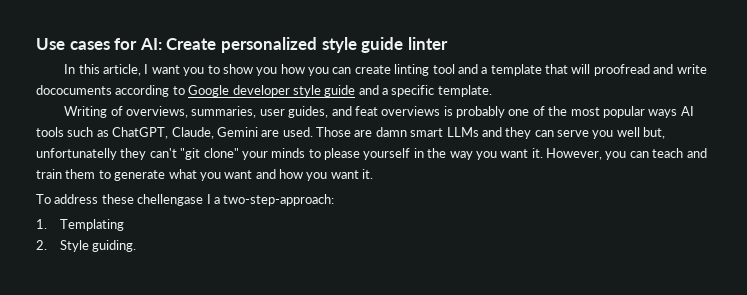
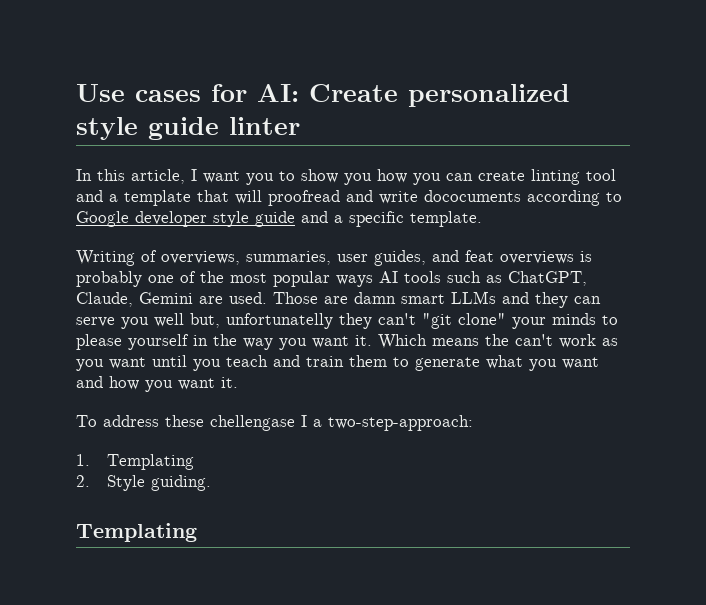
[546,148,649,160] However, you can -> [378,334,618,349] [76,355,221,371] Which means the can't work as you want until you
(136, 246) none -> [76,523,197,542] // Templating

